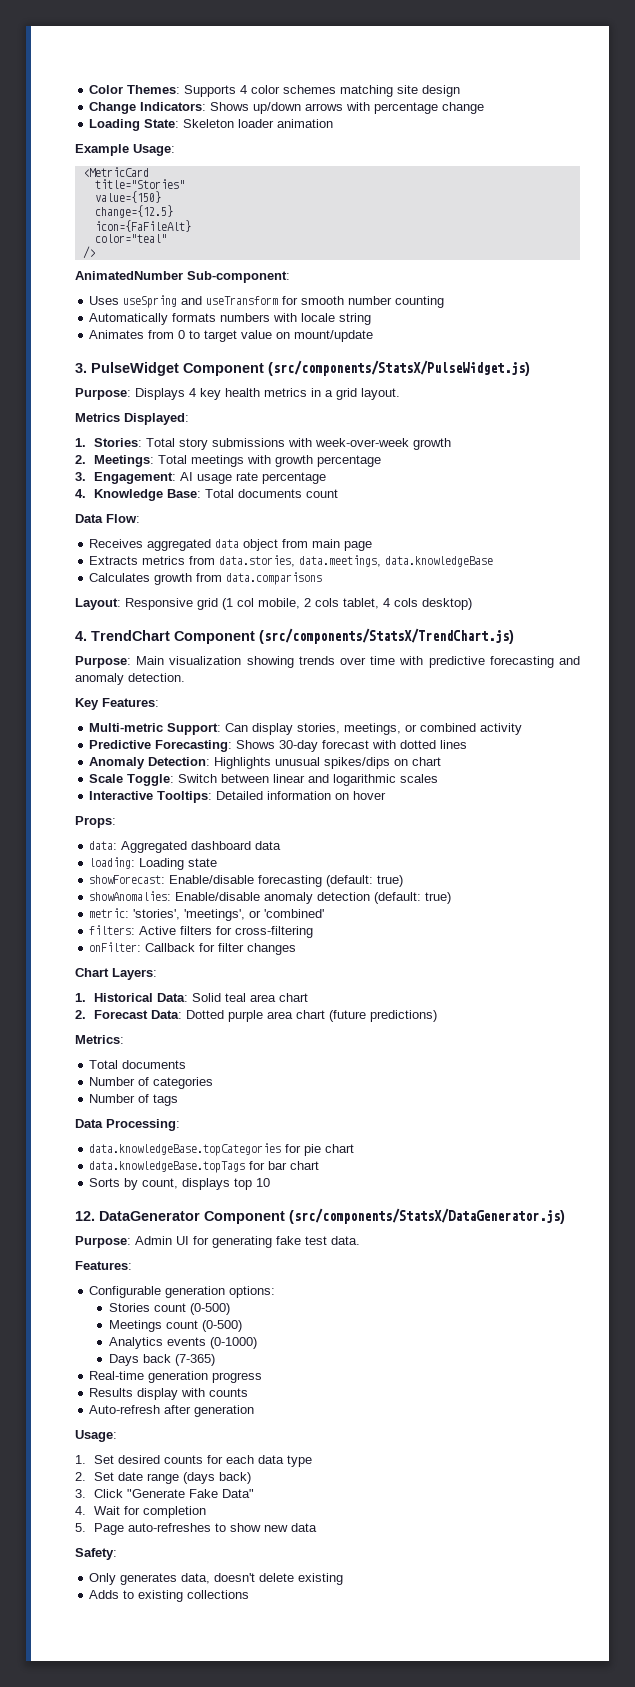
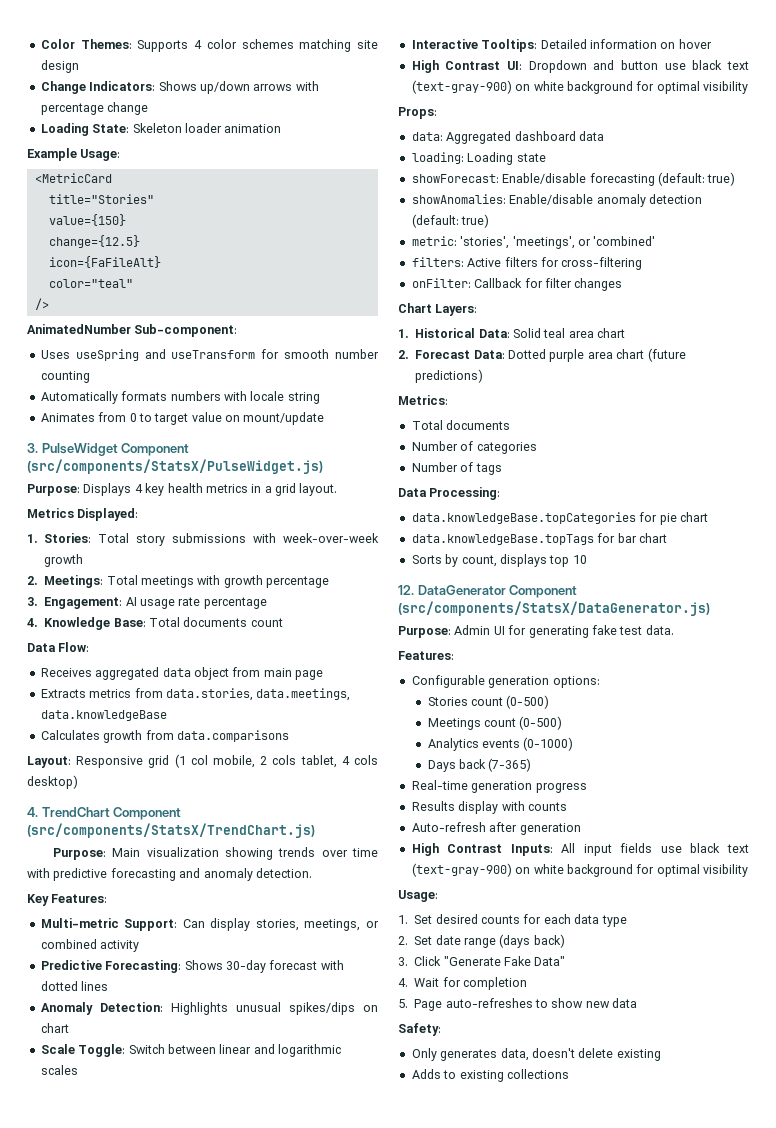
(387, 795) none -> [411,60,749,73] [411,80,748,94] // High Contrast UI: Dropdown and button use black text (text-gray-900) on white background for optimal visibility
(255, 1411) none -> [411,843,749,856] [411,863,748,877] // High Contrast Inputs: All input fields use black text (text-gray-900) on white background for optimal visibility

